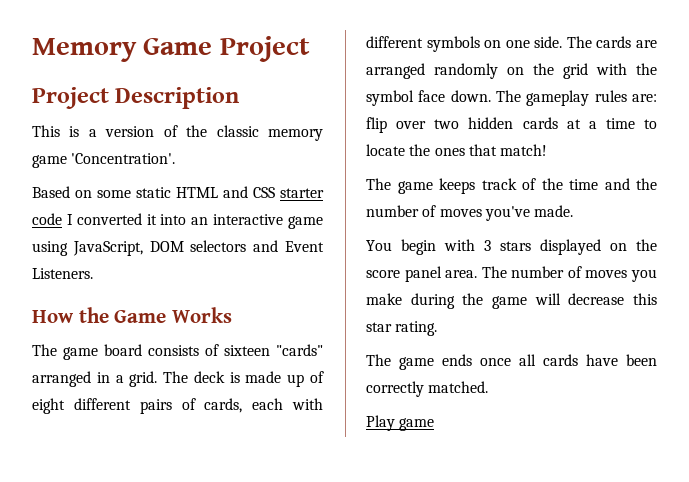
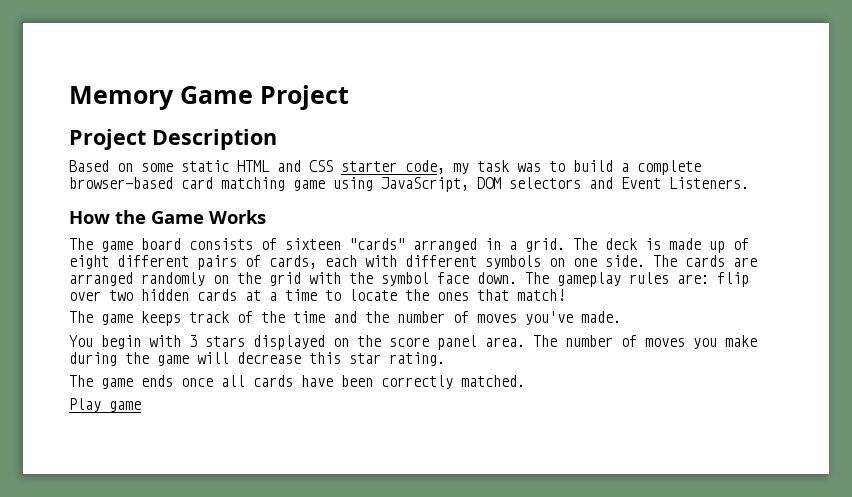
[32,125,323,141] [32,153,176,168] // This is a version of the classic memory game 'Concentration'. -> (277, 139) none
[32,213,284,225] code I converted it into an interactive -> [405,160,701,175] [69,177,285,191] code, my task was to build a complete browser-based card matching

